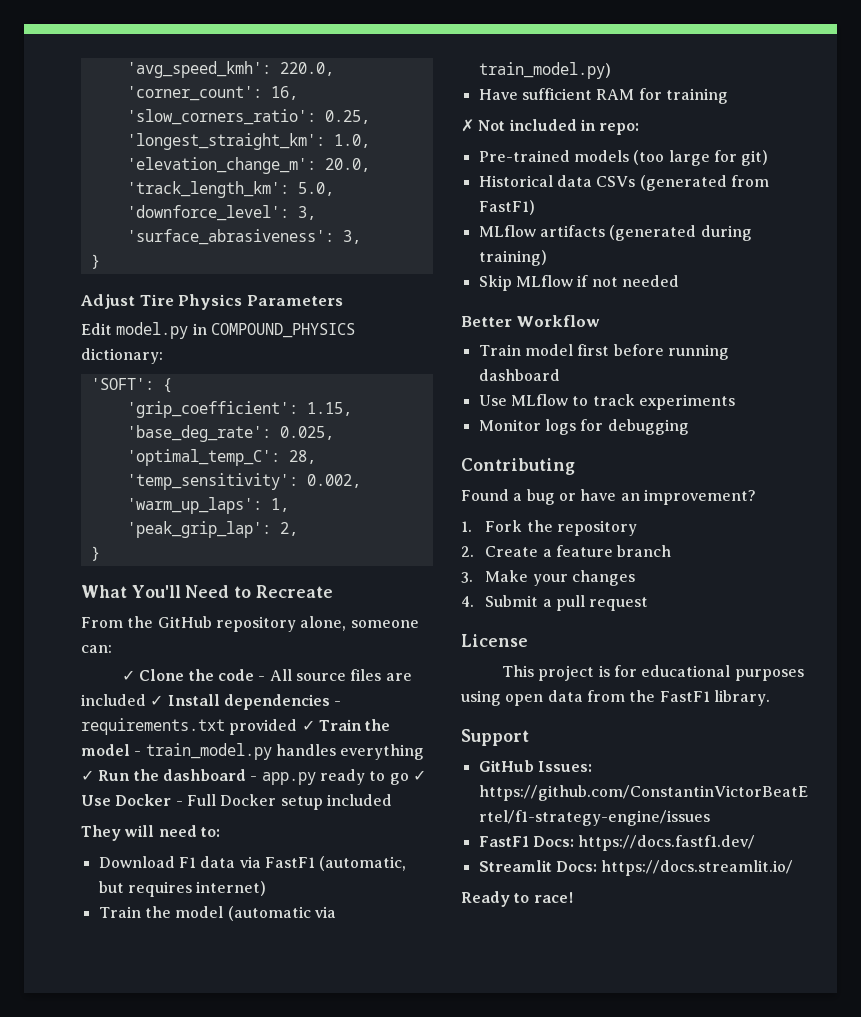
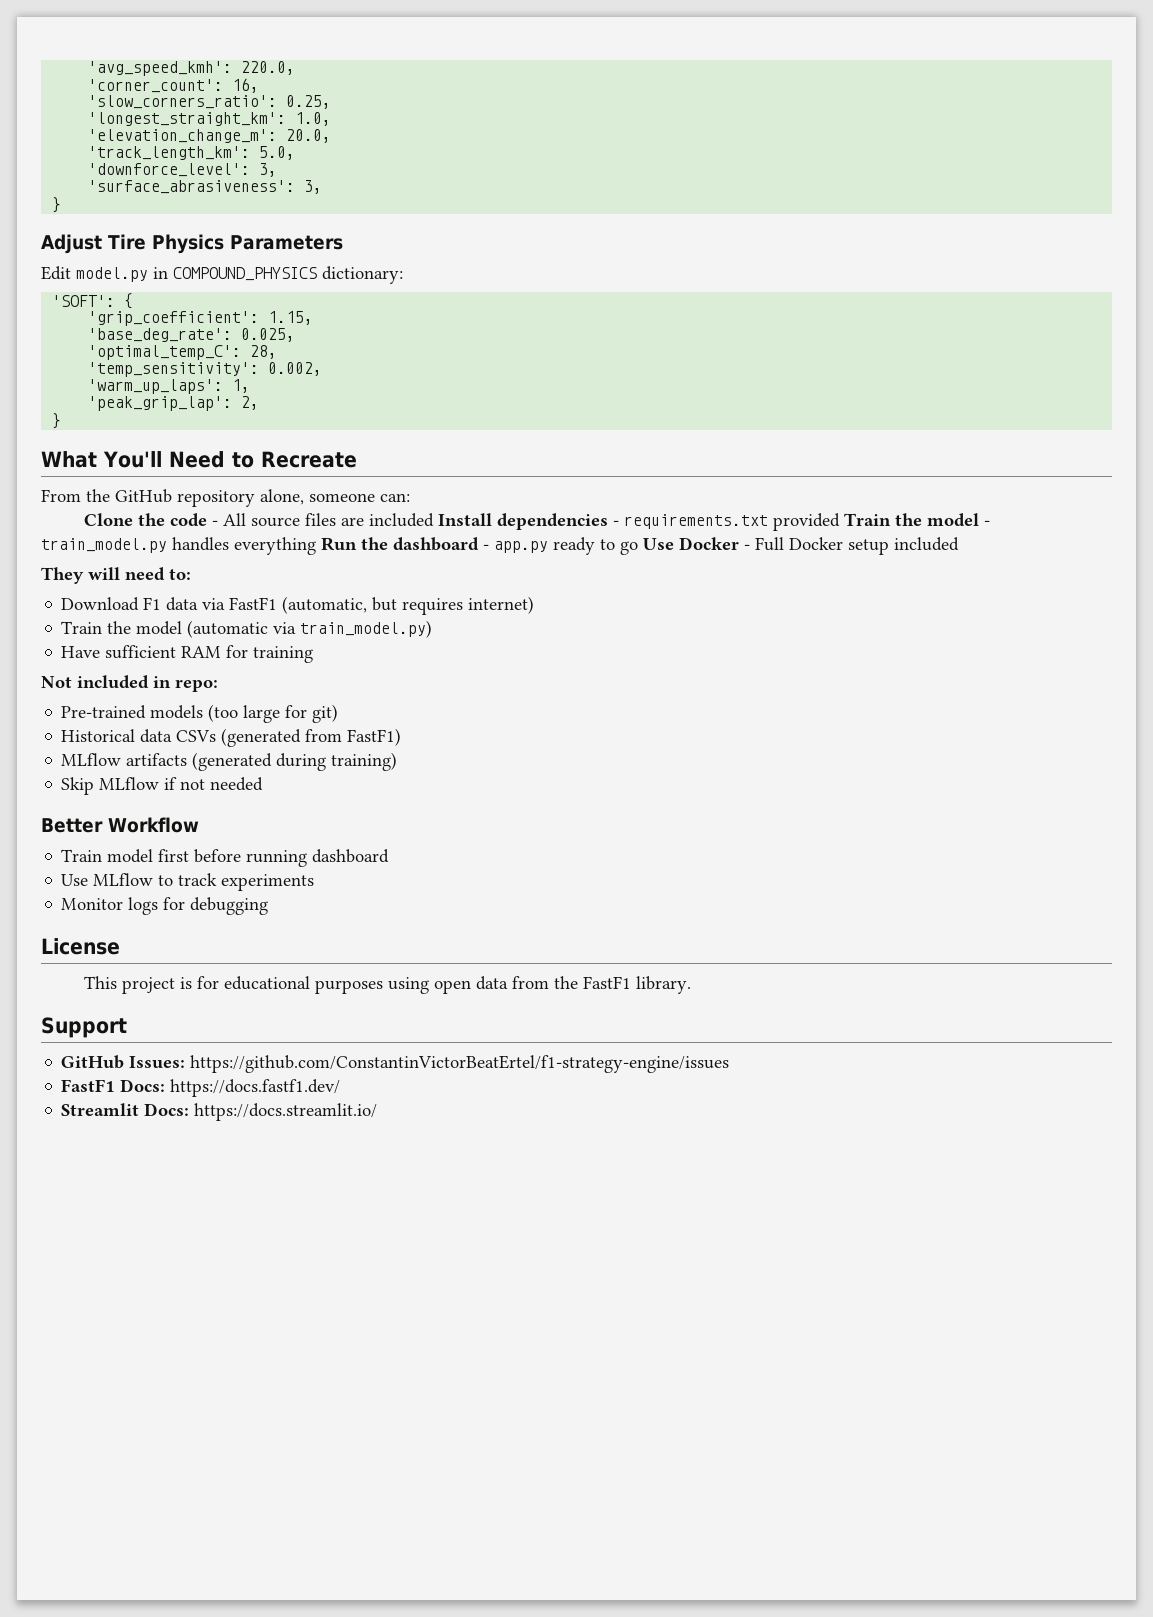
[121,670,135,681] ✓ -> (410, 497) none
[150,695,164,706] ✓ -> (434, 520) none
[301,720,315,731] ✓ -> (840, 522) none
[81,770,94,781] ✓ -> (316, 546) none
[412,770,426,781] ✓ -> (638, 548) none
[461,119,474,132] ✗ -> (314, 654) none
[461,458,575,475] [461,489,756,505] [461,520,637,536] [461,545,672,557] [461,570,635,586] [461,595,649,611] // Contributing // Found a bug or have an improvement? // 1. Fork the repository // 2. Create a feature branch // 3. Make your changes // 4. Submit a pull request -> (269, 906) none
[461,891,573,907] // Ready to race! -> (378, 1112) none

